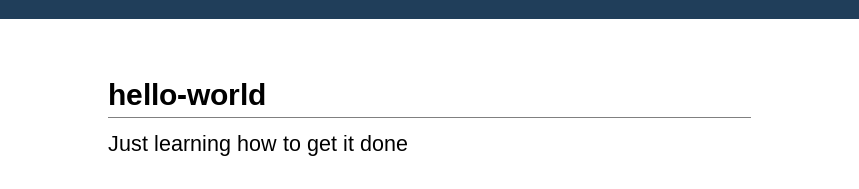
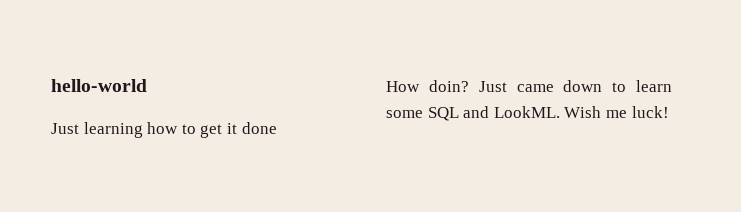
(408, 143) none -> [386,80,672,92] [386,106,669,121] // How doin? Just came down to learn some SQL and LookML. Wish me luck!

